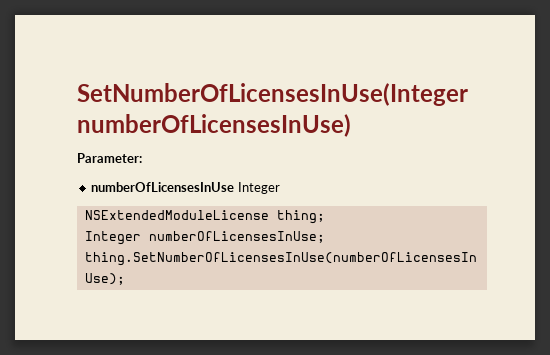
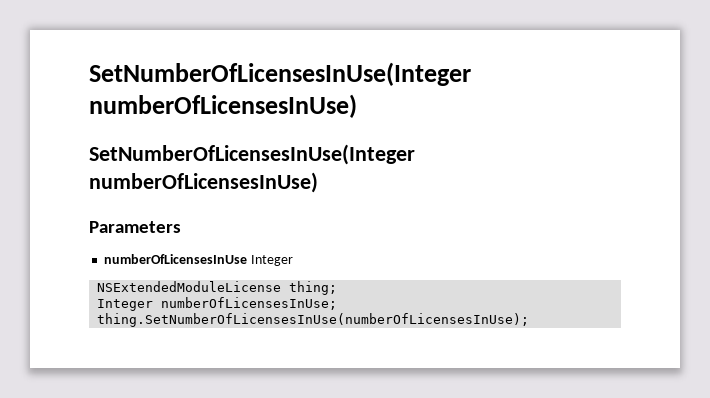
[77,83,468,106] [77,114,351,137] [77,153,142,163] SetNumberOfLicensesInUse(Integer numberOfLicensesInUse) // Parameter: -> [89,62,471,86] [89,94,357,118] [89,144,415,165] [89,172,318,193] [89,221,181,233] SetNumberOfLicensesInUse(Integer numberOfLicensesInUse) // SetNumberOfLicensesInUse(Integer numberOfLicensesInUse) // Parameters

